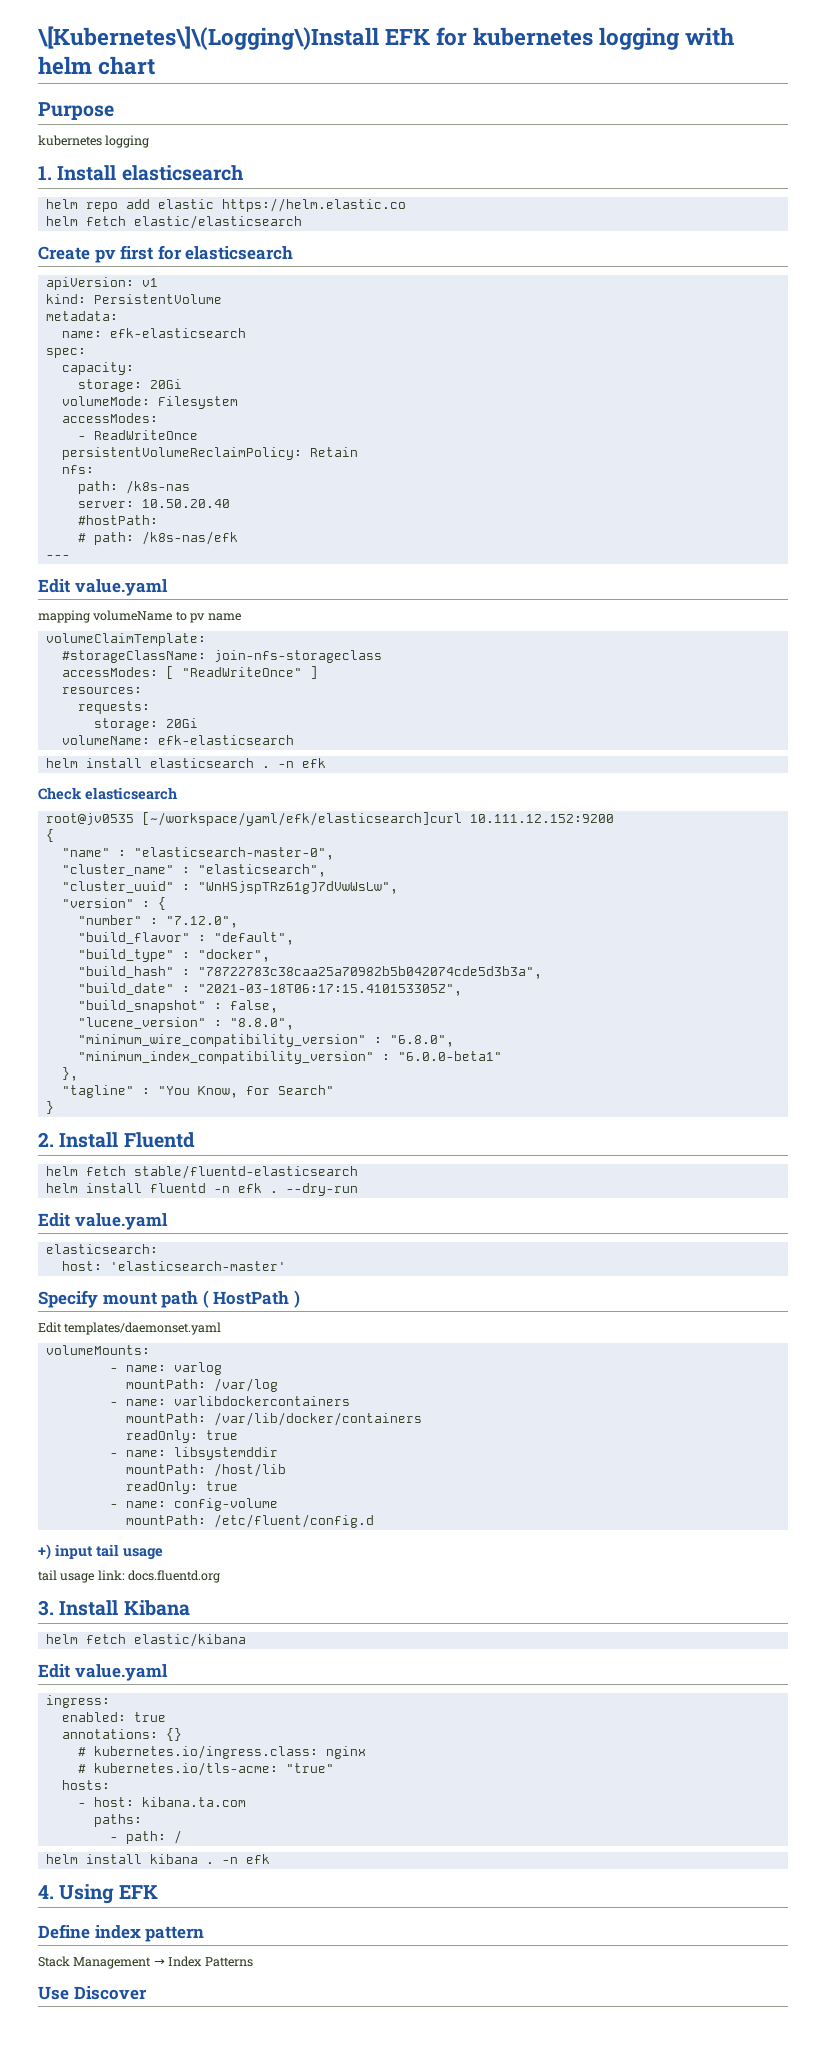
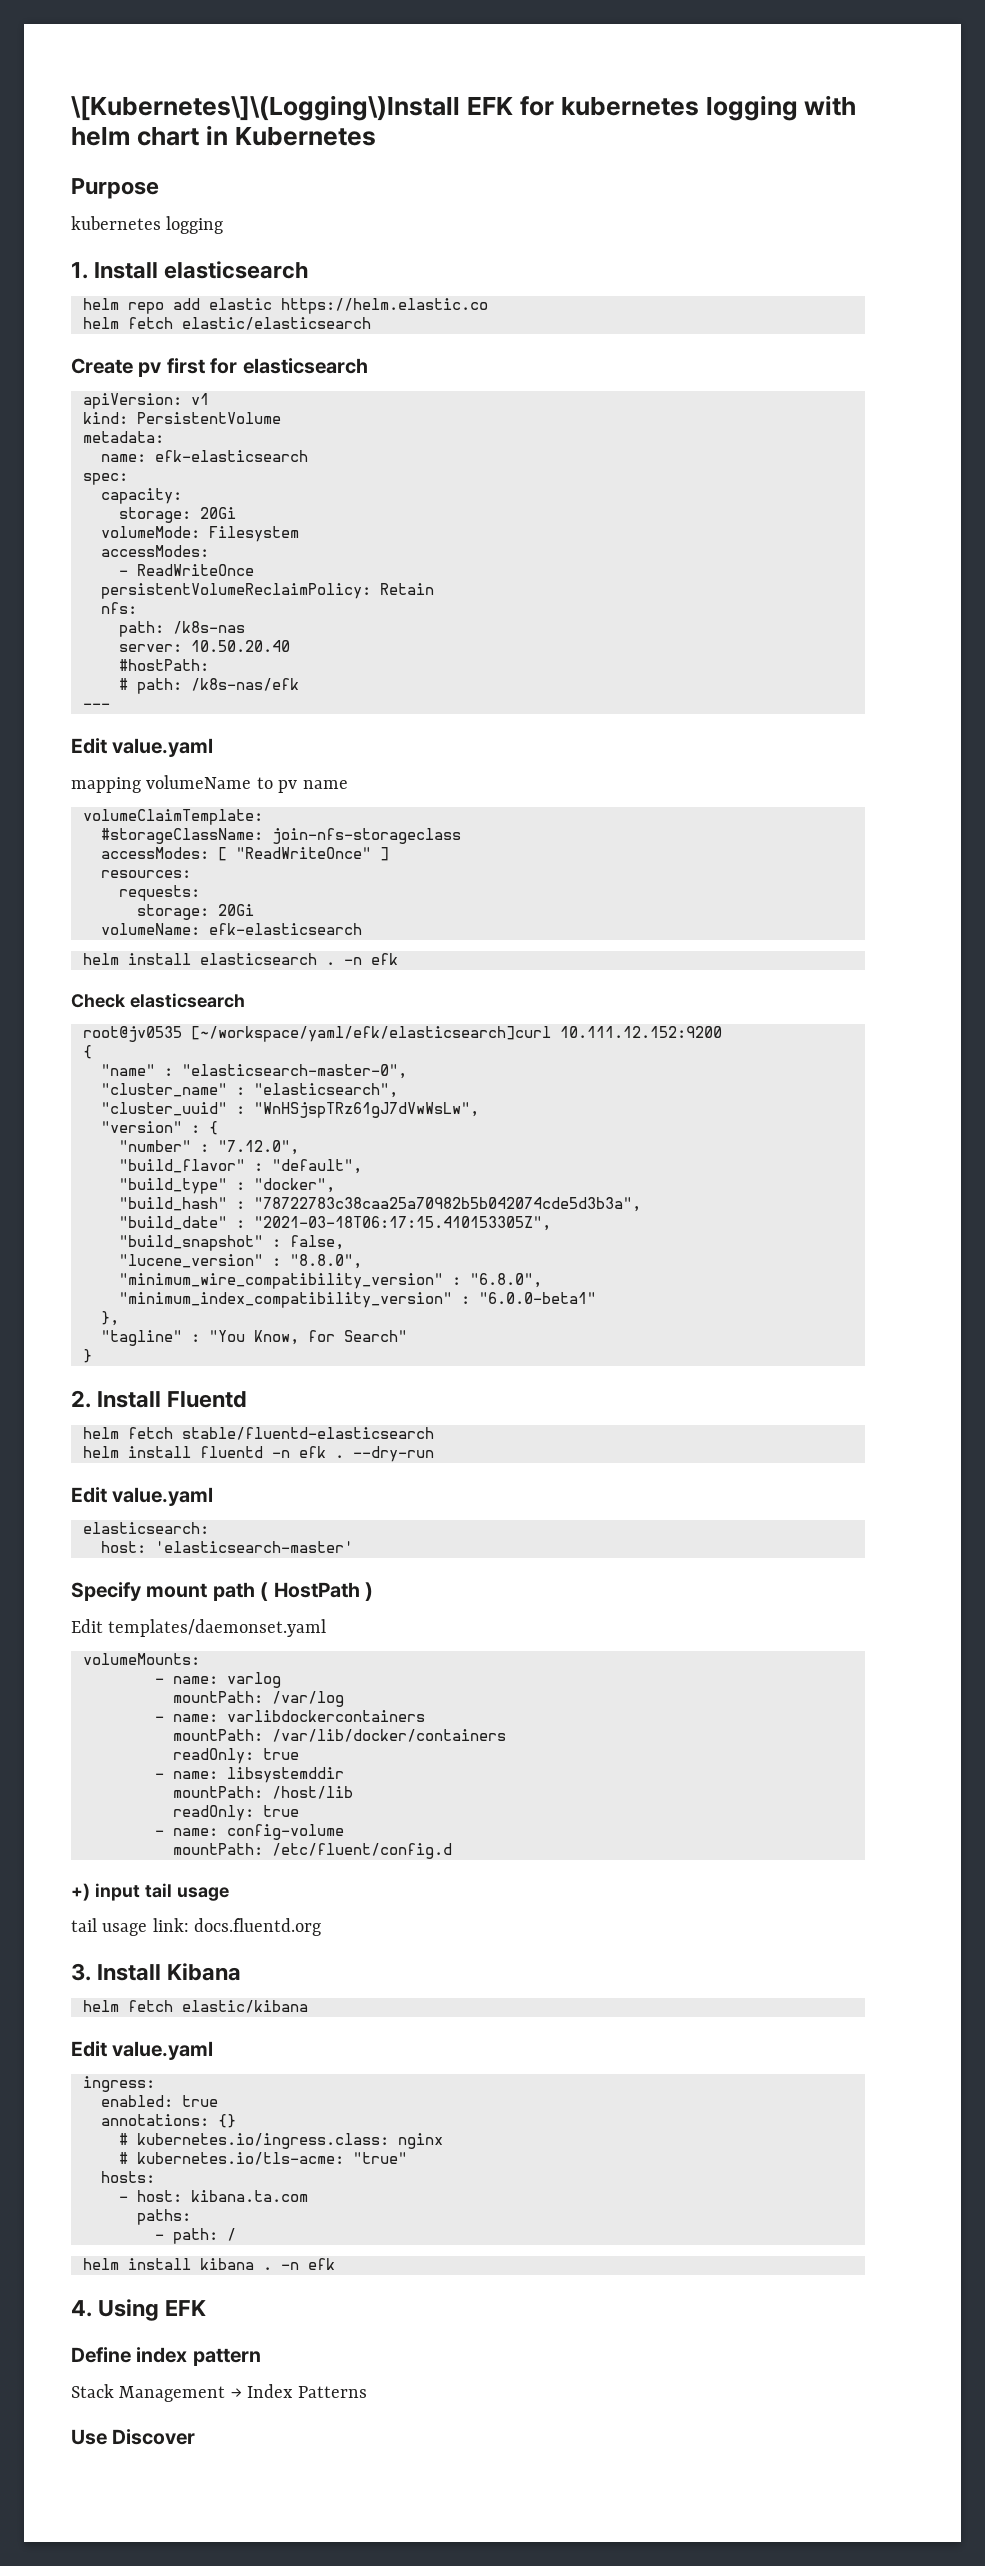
(156, 65) none -> [205,125,376,146] in Kubernetes

